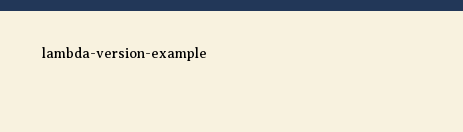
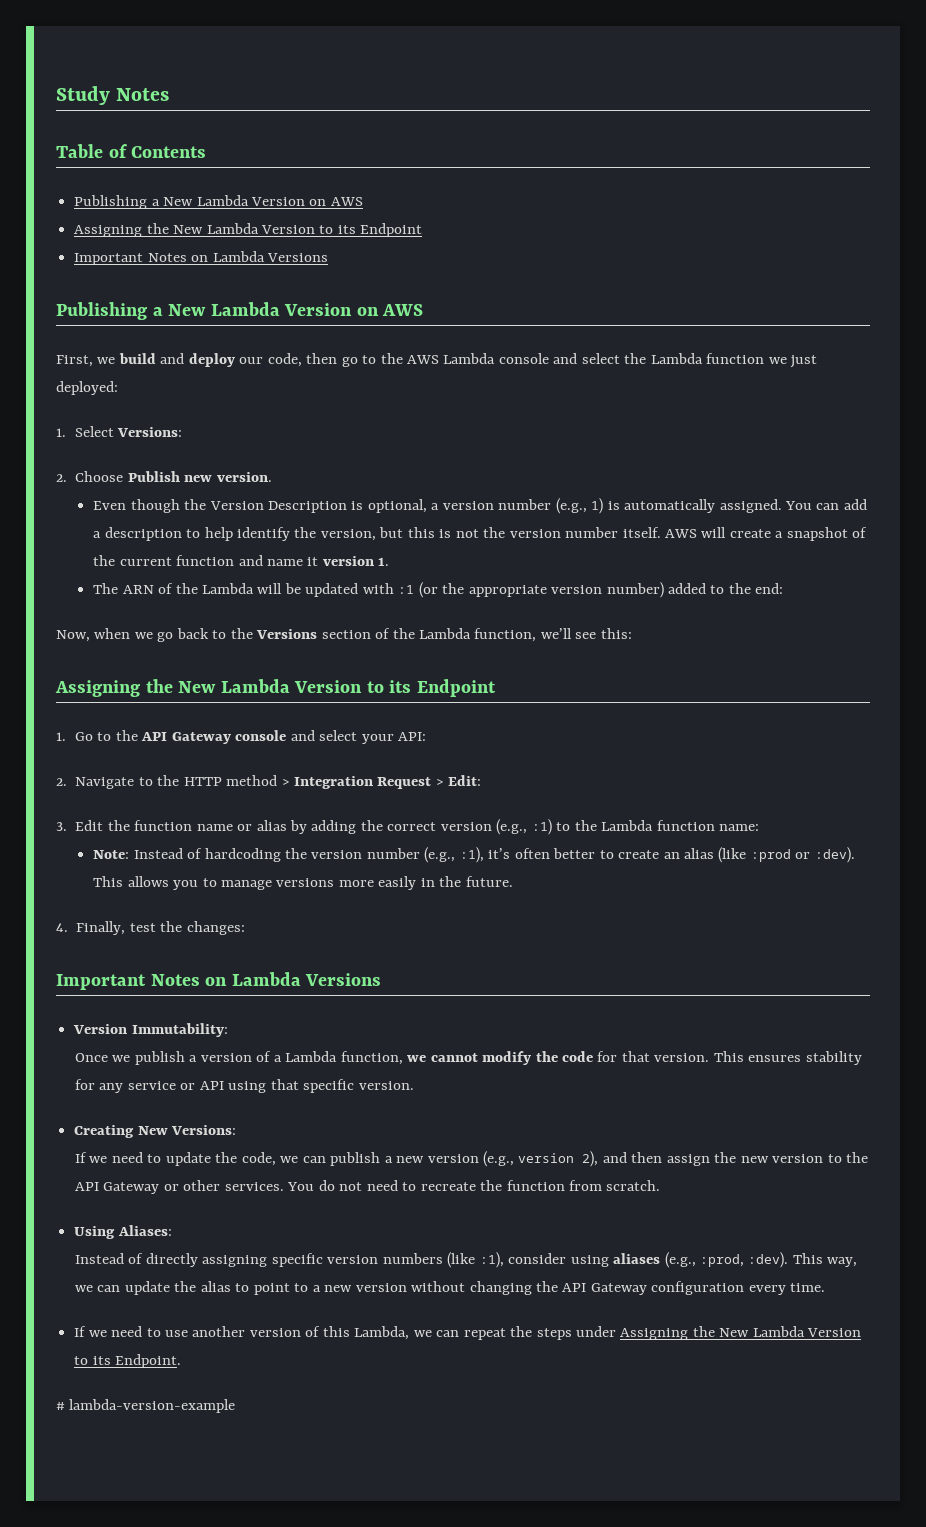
(42, 54) none -> [56,86,170,105] [56,144,207,158] [74,195,363,209] [74,223,423,237] [74,251,328,265] [56,302,424,320] [56,353,818,368] [56,381,118,395] [56,426,183,437] [56,471,272,482] [93,498,867,514] [93,527,868,541] [93,555,390,566] [93,582,784,598] [56,628,632,642] [55,679,496,697] [56,730,427,744] [56,775,482,789] [56,819,759,835] [93,847,855,863] [93,876,513,890] [56,921,245,935] [56,972,382,990] [73,1023,228,1037] [75,1051,862,1065] [75,1079,414,1093] [74,1125,237,1138] [75,1151,869,1167] [75,1180,661,1194] [74,1225,172,1239] [75,1252,858,1268] [75,1281,826,1295] [74,1326,862,1340] [74,1354,182,1368] [56,1402,65,1410] Study Notes // Table of Contents // Publishing a New Lambda Version on AWS // Assigning the New Lambda Version to its Endpoint // Important Notes on Lambda Versions // Publishing a New Lambda Version on AWS // First, we build and deploy our code, then go to the AWS Lambda console and select the Lambda function we just deployed: // 1. Select Versions: // 2. Choose Publish new version. // Even though the Version Description is optional, a version number (e.g., 1) is automatically assigned. You can add a description to help identify the version, but this is not the version number itself. AWS will create a snapshot of the current function and name it version 1. // The ARN of the Lambda will be updated with :1 (or the appropriate version number) added to the end: // Now, when we go back to the Versions section of the Lambda function, we’ll see this: // Assigning the New Lambda Version to its Endpoint // 1. Go to the API Gateway console and select your API: // 2. Navigate to the HTTP method > Integration Request > Edit: // 3. Edit the function name or alias by adding the correct version (e.g., :1) to the Lambda function name: // Note: Instead of hardcoding the version number (e.g., :1), it’s often better to create an alias (like :prod or :dev). This allows you to manage versions more easily in the future. // 4. Finally, test the changes: // Important Notes on Lambda Versions // Version Immutability: // Once we publish a version of a Lambda function, we cannot modify the code for that version. This ensures stability for any service or API using that specific version. // Creating New Versions: // If we need to update the code, we can publish a new version (e.g., version 2), and then assign the new version to the API Gateway or other services. You do not need to recreate the function from scratch. // Using Aliases: // Instead of directly assigning specific version numbers (like :1), consider using aliases (e.g., :prod, :dev). This way, we can update the alias to point to a new version without changing the API Gateway configuration every time. // If we need to use another version of this Lambda, we can repeat the steps under Assigning the New Lambda Version to its Endpoint. // #

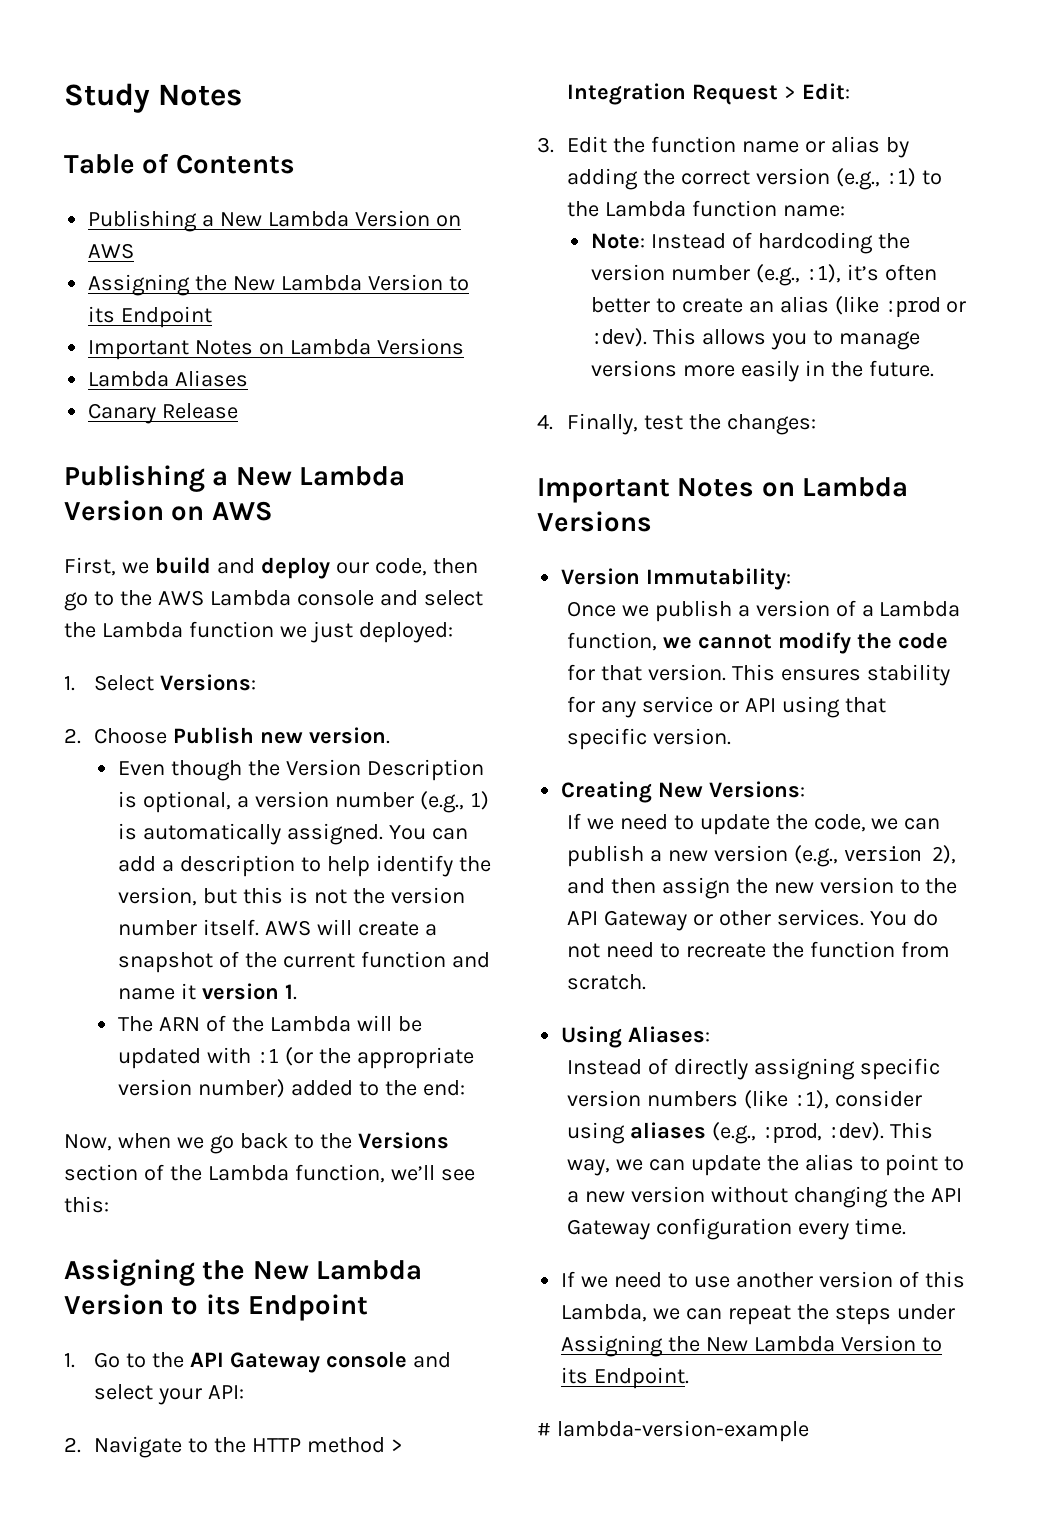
(328, 257) none -> [88,370,249,387] [88,403,239,424] // Lambda Aliases // Canary Release

